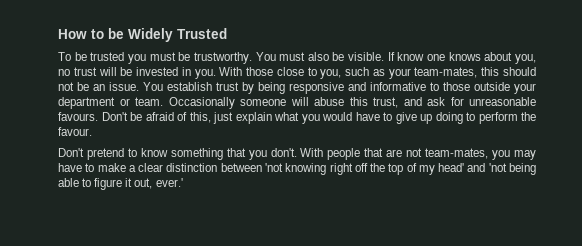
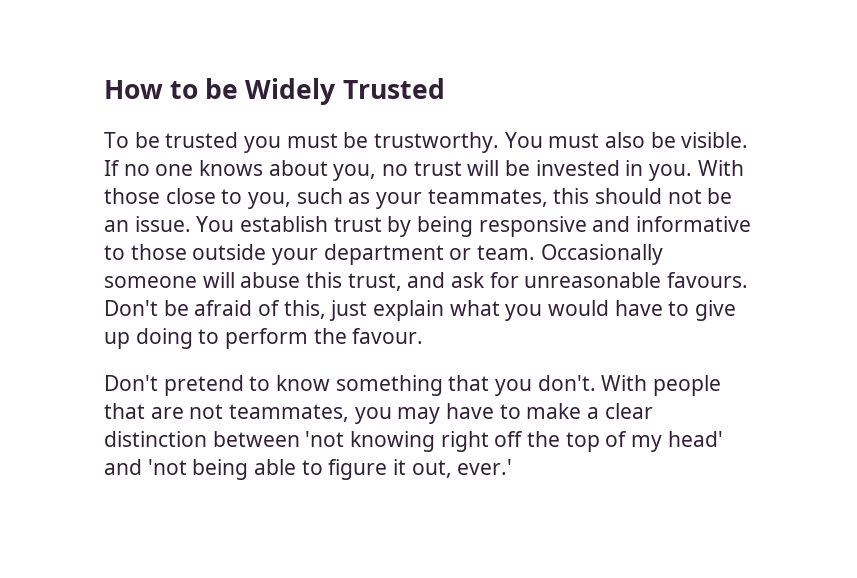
[397,52,425,61] know -> [123,164,150,176] no
[414,67,478,78] team-mates, -> [427,189,548,207] teammates,
[425,148,489,159] team-mates, -> [229,404,350,422] teammates,

